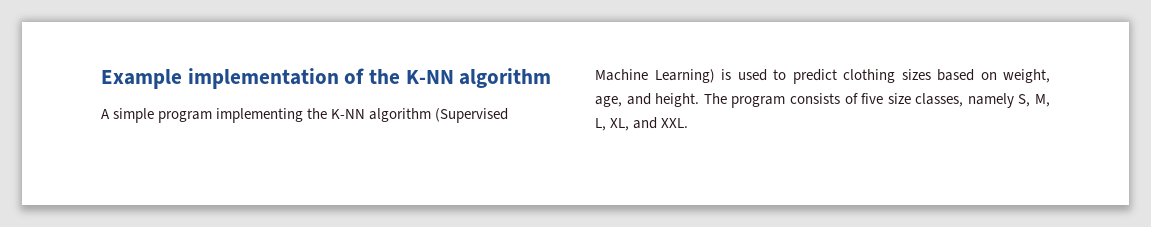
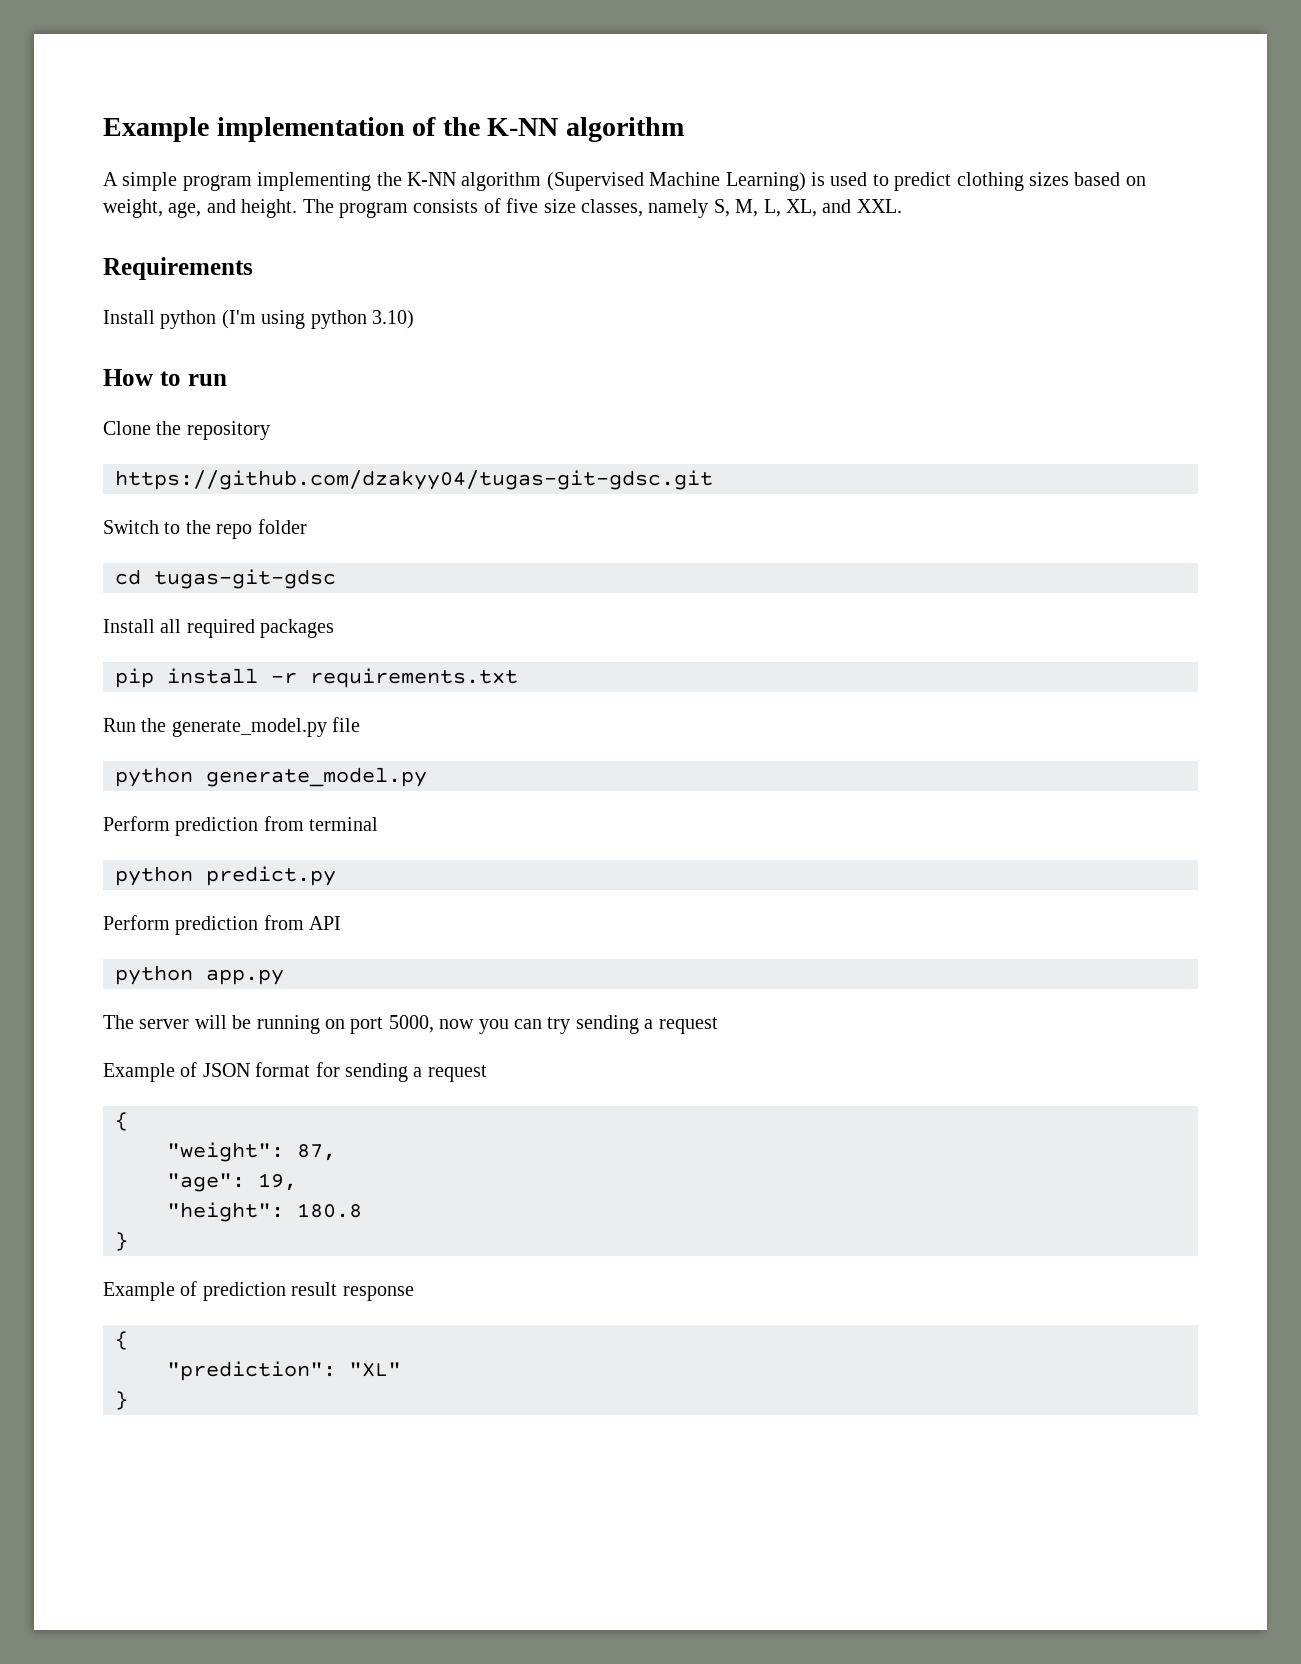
(689, 123) none -> [103,257,253,280] [103,310,414,329] [103,369,227,386] [103,421,270,440] [115,470,713,490] [103,519,307,539] [115,569,336,589] [103,619,335,638] [115,668,518,688] [103,717,361,737] [115,767,427,787] [103,816,379,836] [115,866,336,886] [103,915,342,935] [115,965,284,985] [103,1015,718,1034] [103,1062,487,1082] [115,1112,128,1131] [167,1142,336,1162] [167,1173,297,1192] [167,1202,362,1222] [115,1232,128,1251] [103,1281,414,1301] [115,1331,128,1350] [167,1361,401,1381] [115,1391,128,1410] // Requirements // Install python (I'm using python 3.10) // How to run // Clone the repository // https://github.com/dzakyy04/tugas-git-gdsc.git // Switch to the repo folder // cd tugas-git-gdsc // Install all required packages // pip install -r requirements.txt // Run the generate_model.py file // python generate_model.py // Perform prediction from terminal // python predict.py // Perform prediction from API // python app.py // The server will be running on port 5000, now you can try sending a request // Example of JSON format for sending a request // { // "weight": 87, // "age": 19, // "height": 180.8 // } // Example of prediction result response // { // "prediction": "XL" // }

